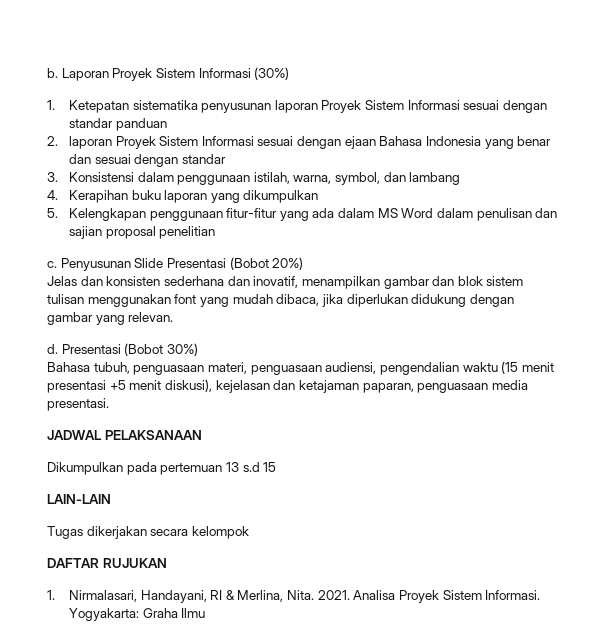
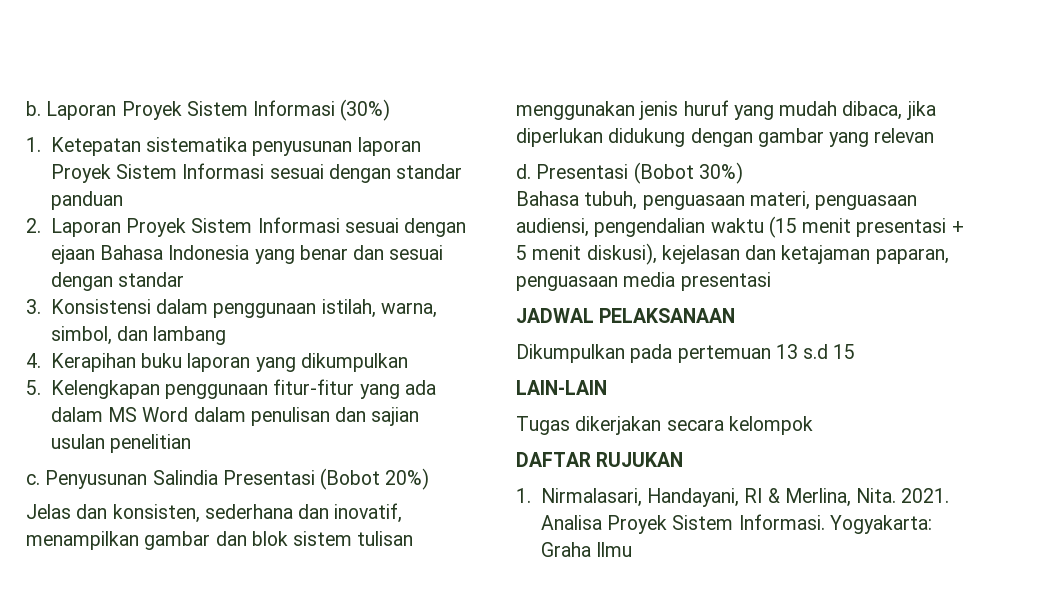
[68,136,112,149] laporan -> [50,218,121,237] Laporan
[335,172,381,185] symbol, -> [50,326,112,345] simbol,
[105,226,156,239] proposal -> [50,434,105,449] usulan
[134,258,164,268] Slide -> [152,470,218,485] Salindia
[106,276,161,286] konsisten -> [112,504,200,523] konsisten,
[174,294,197,304] font -> [639,100,729,120] jenis huruf
[128,312,174,322] relevan. -> [874,128,935,143] relevan
[109,380,126,390] +5 -> [951,221,964,233] [516,245,527,260] + 5
[47,398,109,411] presentasi. -> [680,272,771,291] presentasi

